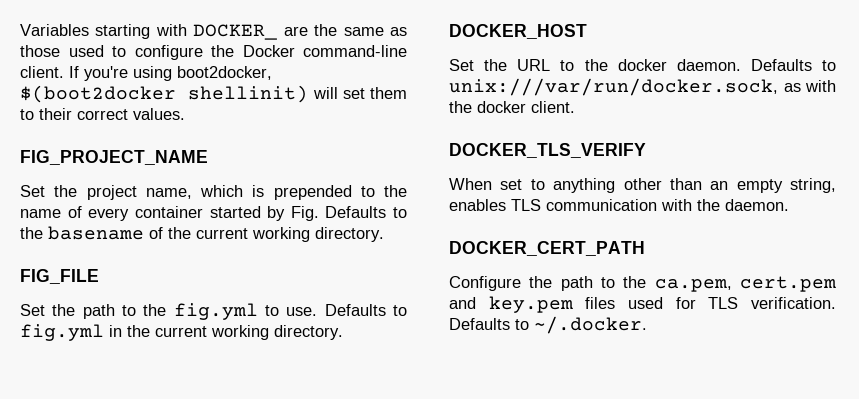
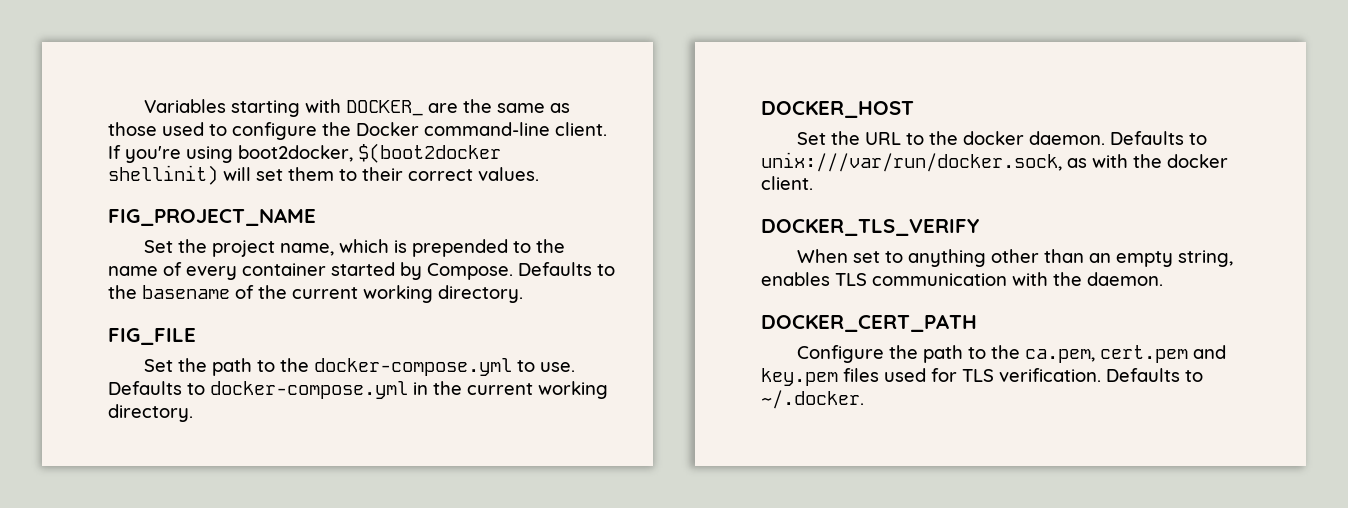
[290,206,319,221] Fig. -> [427,263,513,280] Compose.
[173,303,258,320] fig.yml -> [313,358,512,376] docker-compose.yml
[20,324,104,341] fig.yml -> [210,381,408,399] docker-compose.yml

